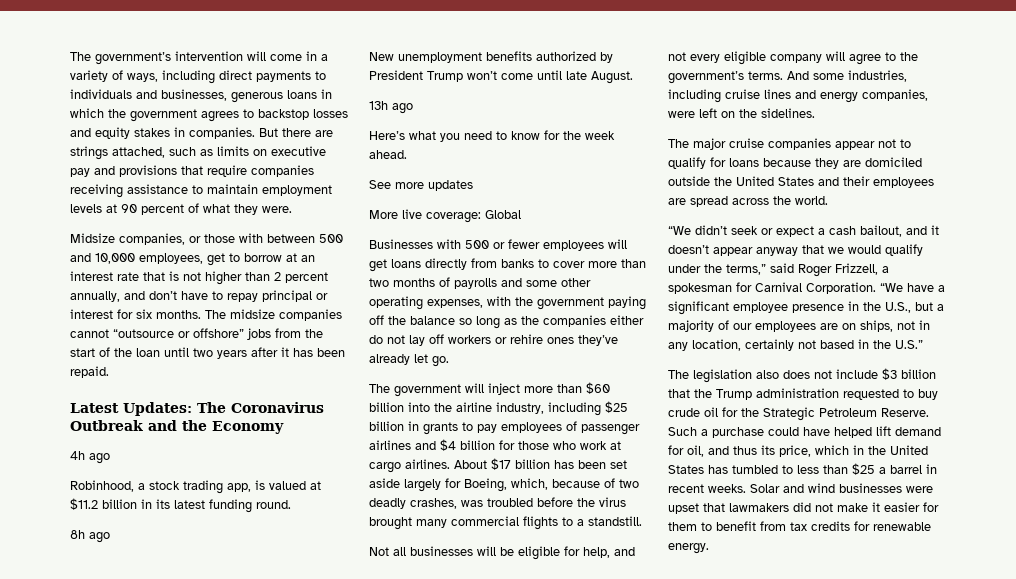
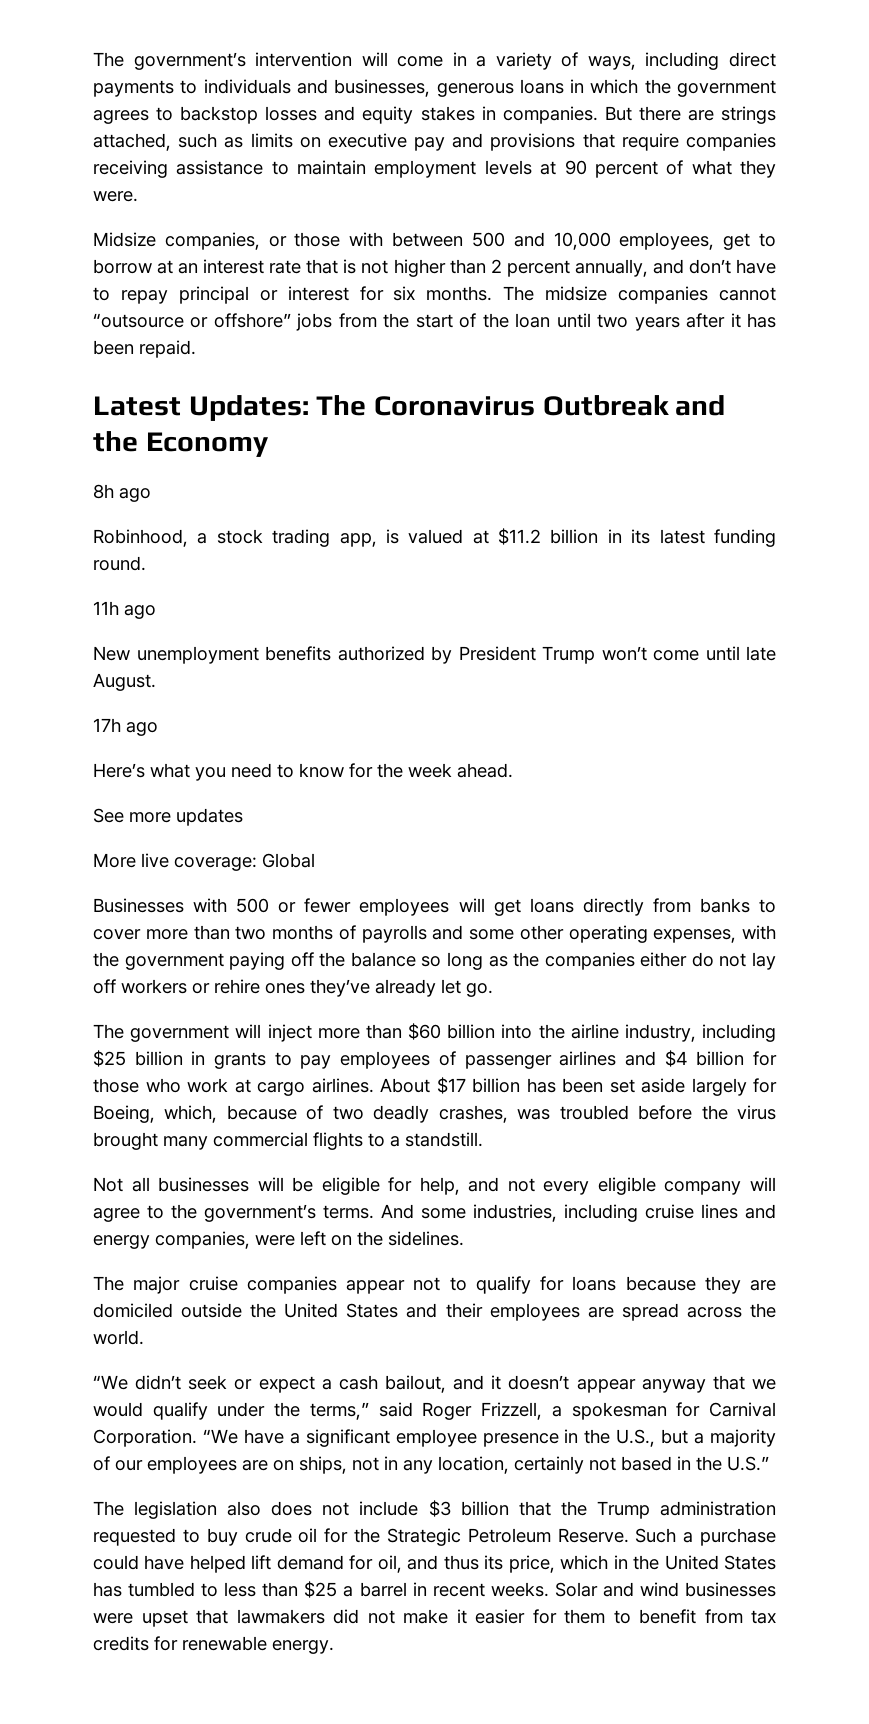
[70,451,85,460] 4h -> [93,484,114,499] 8h
[70,530,85,539] 8h -> [93,601,119,615] 11h
[369,101,388,110] 13h -> [93,718,121,732] 17h

